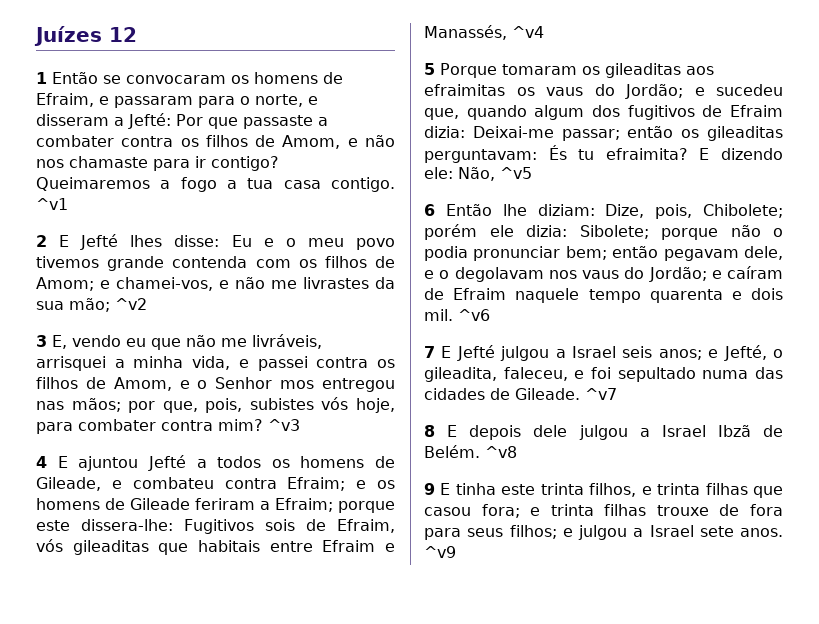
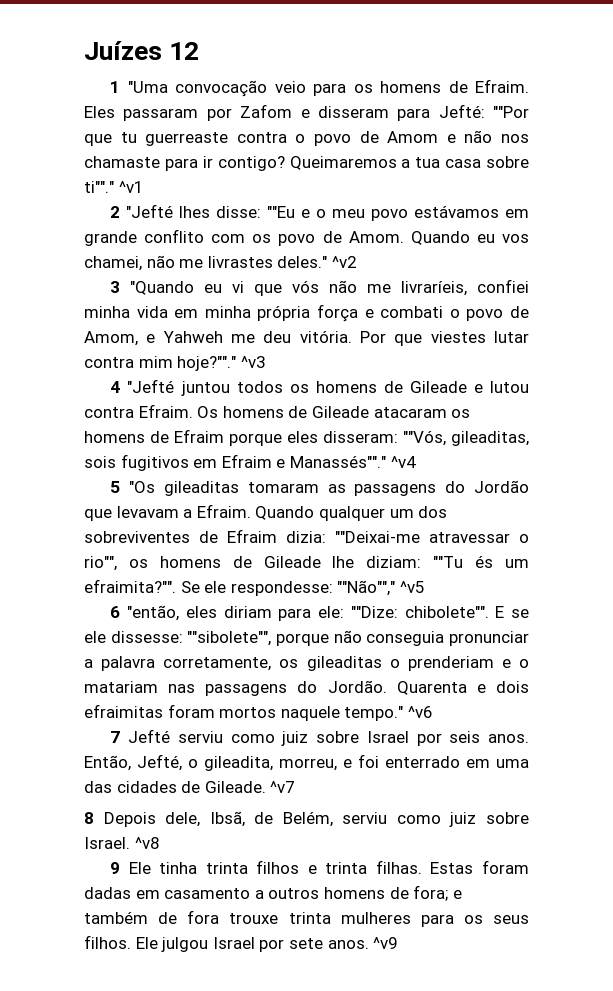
[52,72,343,84] [36,93,318,108] [36,113,328,129] [36,135,341,149] Então se convocaram os homens de Efraim, e passaram para o norte, e disseram a Jefté: Por que passaste a combater contra os filhos de Amom, -> [127,79,529,97] [84,104,529,121] [84,131,439,146] "Uma convocação veio para os homens de Efraim. Eles passaram por Zafom e disseram para Jefté: ""Por que tu guerreaste contra o povo de Amom
[180,177,395,192] fogo a tua casa contigo. -> [415,156,529,168] [84,181,114,193] tua casa sobre ti""."
[59,234,119,250] E Jefté -> [126,204,174,218] "Jefté
[231,235,252,247] Eu -> [267,206,296,218] ""Eu
[36,256,396,271] [36,277,395,291] [36,298,147,312] [36,334,322,350] [36,356,396,371] [36,377,395,392] [36,397,395,413] [36,419,300,434] [36,455,395,471] [36,477,395,491] [36,498,395,513] [36,519,396,534] [36,539,395,555] [424,25,544,40] [424,63,714,78] [424,84,783,99] [424,105,783,120] [424,126,783,141] [424,145,783,163] [424,167,532,181] [424,204,783,219] [424,224,783,240] [424,246,783,261] [424,266,783,282] [424,288,783,303] [424,309,490,321] [424,345,719,361] tivemos grande contenda com os filhos de Amom; e chamei-vos, e não me livrastes da sua mão; ^v2 // 3 E, vendo eu que não me livráveis, arrisquei a minha vida, e passei contra os filhos de Amom, e o Senhor mos entregou nas mãos; por que, pois, subistes vós hoje, para combater contra mim? ^v3 // 4 E ajuntou Jefté a todos os homens de Gileade, e combateu contra Efraim; e os homens de Gileade feriram a Efraim; porque este dissera-lhe: Fugitivos sois de Efraim, vós gileaditas que habitais entre Efraim e Manassés, ^v4 // 5 Porque tomaram os gileaditas aos efraimitas os vaus do Jordão; e sucedeu que, quando algum dos fugitivos de Efraim dizia: Deixai-me passar; então os gileaditas perguntavam: És tu efraimita? E dizendo ele: Não, ^v5 // 6 Então lhe diziam: Dize, pois, Chibolete; porém ele dizia: Sibolete; porque não o podia pronunciar bem; então pegavam dele, e o degolavam nos vaus do Jordão; e caíram de Efraim naquele tempo quarenta e dois mil. ^v6 // 7 E Jefté julgou a Israel seis anos; e -> [414,205,529,218] [84,229,529,246] [84,255,357,271] [110,279,529,296] [84,304,530,322] [84,330,529,346] [84,356,266,371] [110,379,530,396] [84,404,471,418] [84,429,529,446] [84,454,416,471] [110,480,529,496] [84,504,448,521] [84,529,529,543] [84,555,530,571] [84,579,425,596] [110,605,529,621] [84,630,529,646] [84,656,529,671] [84,680,529,696] [84,704,433,721] [110,729,529,746] [84,755,131,771] estávamos em grande conflito com os povo de Amom. Quando eu vos chamei, não me livrastes deles." ^v2 // 3 "Quando eu vi que vós não me livraríeis, confiei minha vida em minha própria força e combati o povo de Amom, e Yahweh me deu vitória. Por que viestes lutar contra mim hoje?""." ^v3 // 4 "Jefté juntou todos os homens de Gileade e lutou contra Efraim. Os homens de Gileade atacaram os homens de Efraim porque eles disseram: ""Vós, gileaditas, sois fugitivos em Efraim e Manassés""." ^v4 // 5 "Os gileaditas tomaram as passagens do Jordão que levavam a Efraim. Quando qualquer um dos sobreviventes de Efraim dizia: ""Deixai-me atravessar o rio"", os homens de Gileade lhe diziam: ""Tu és um efraimita?"". Se ele respondesse: ""Não""," ^v5 // 6 "então, eles diriam para ele: ""Dize: chibolete"". E se ele dissesse: ""sibolete"", porque não conseguia pronunciar a palavra corretamente, os gileaditas o prenderiam e o matariam nas passagens do Jordão. Quarenta e dois efraimitas foram mortos naquele tempo." ^v6 // 7 Jefté serviu como juiz sobre Israel por seis anos. Então,
[503,367,568,381] faleceu, -> [279,758,337,771] morreu,
[617,367,749,382] sepultado numa -> [385,756,529,768] enterrado em uma
[447,425,783,440] [424,445,517,458] [424,483,783,498] [424,504,783,518] [424,525,694,540] E depois dele julgou a Israel Ibzã de Belém. ^v8 // 9 E tinha este trinta filhos, e trinta filhas que casou fora; e trinta filhas trouxe de fora para seus filhos; e julgou a Israel -> [103,811,529,827] [84,837,160,849] [110,860,530,874] [84,885,462,901] [84,910,529,927] [84,935,285,952] Depois dele, Ibsã, de Belém, serviu como juiz sobre Israel. ^v8 // 9 Ele tinha trinta filhos e trinta filhas. Estas foram dadas em casamento a outros homens de fora; e também de fora trouxe trinta mulheres para os seus filhos. Ele julgou Israel por

